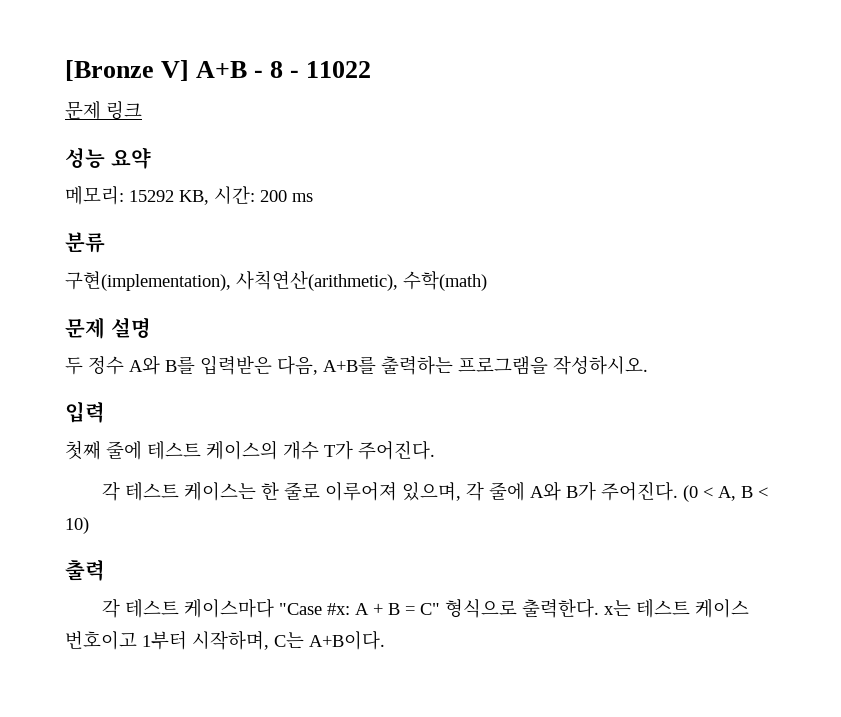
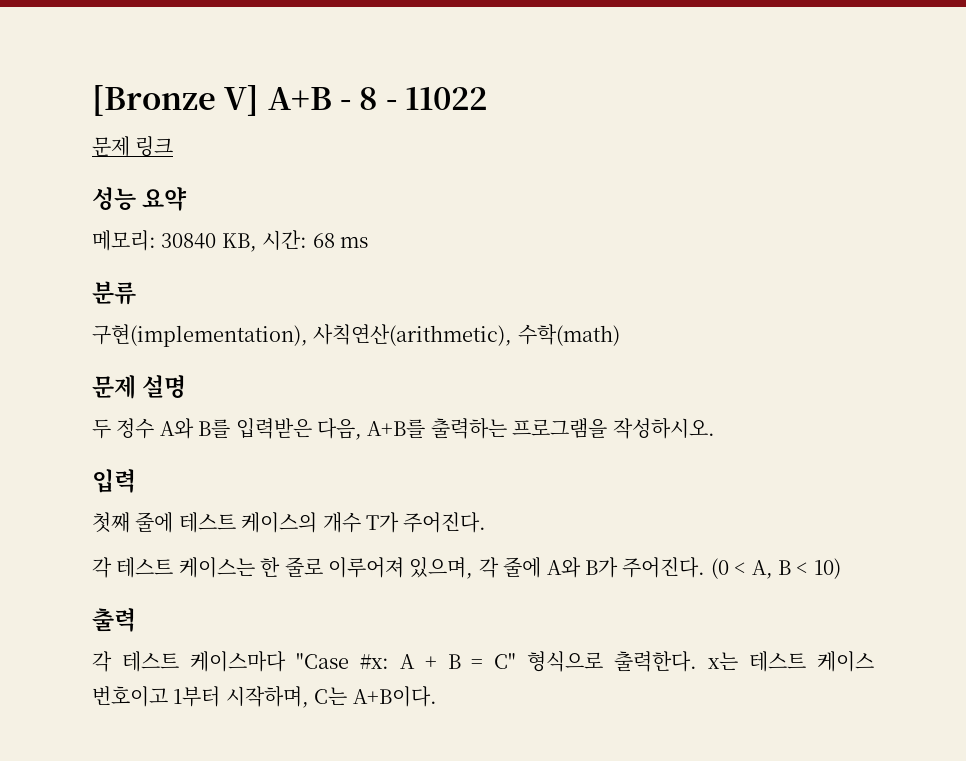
[129,190,174,202] 15292 -> [161,233,217,249] 30840
[260,190,287,202] 200 -> [312,233,335,248] 68

